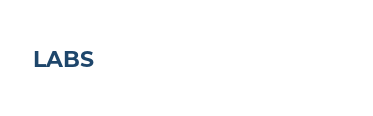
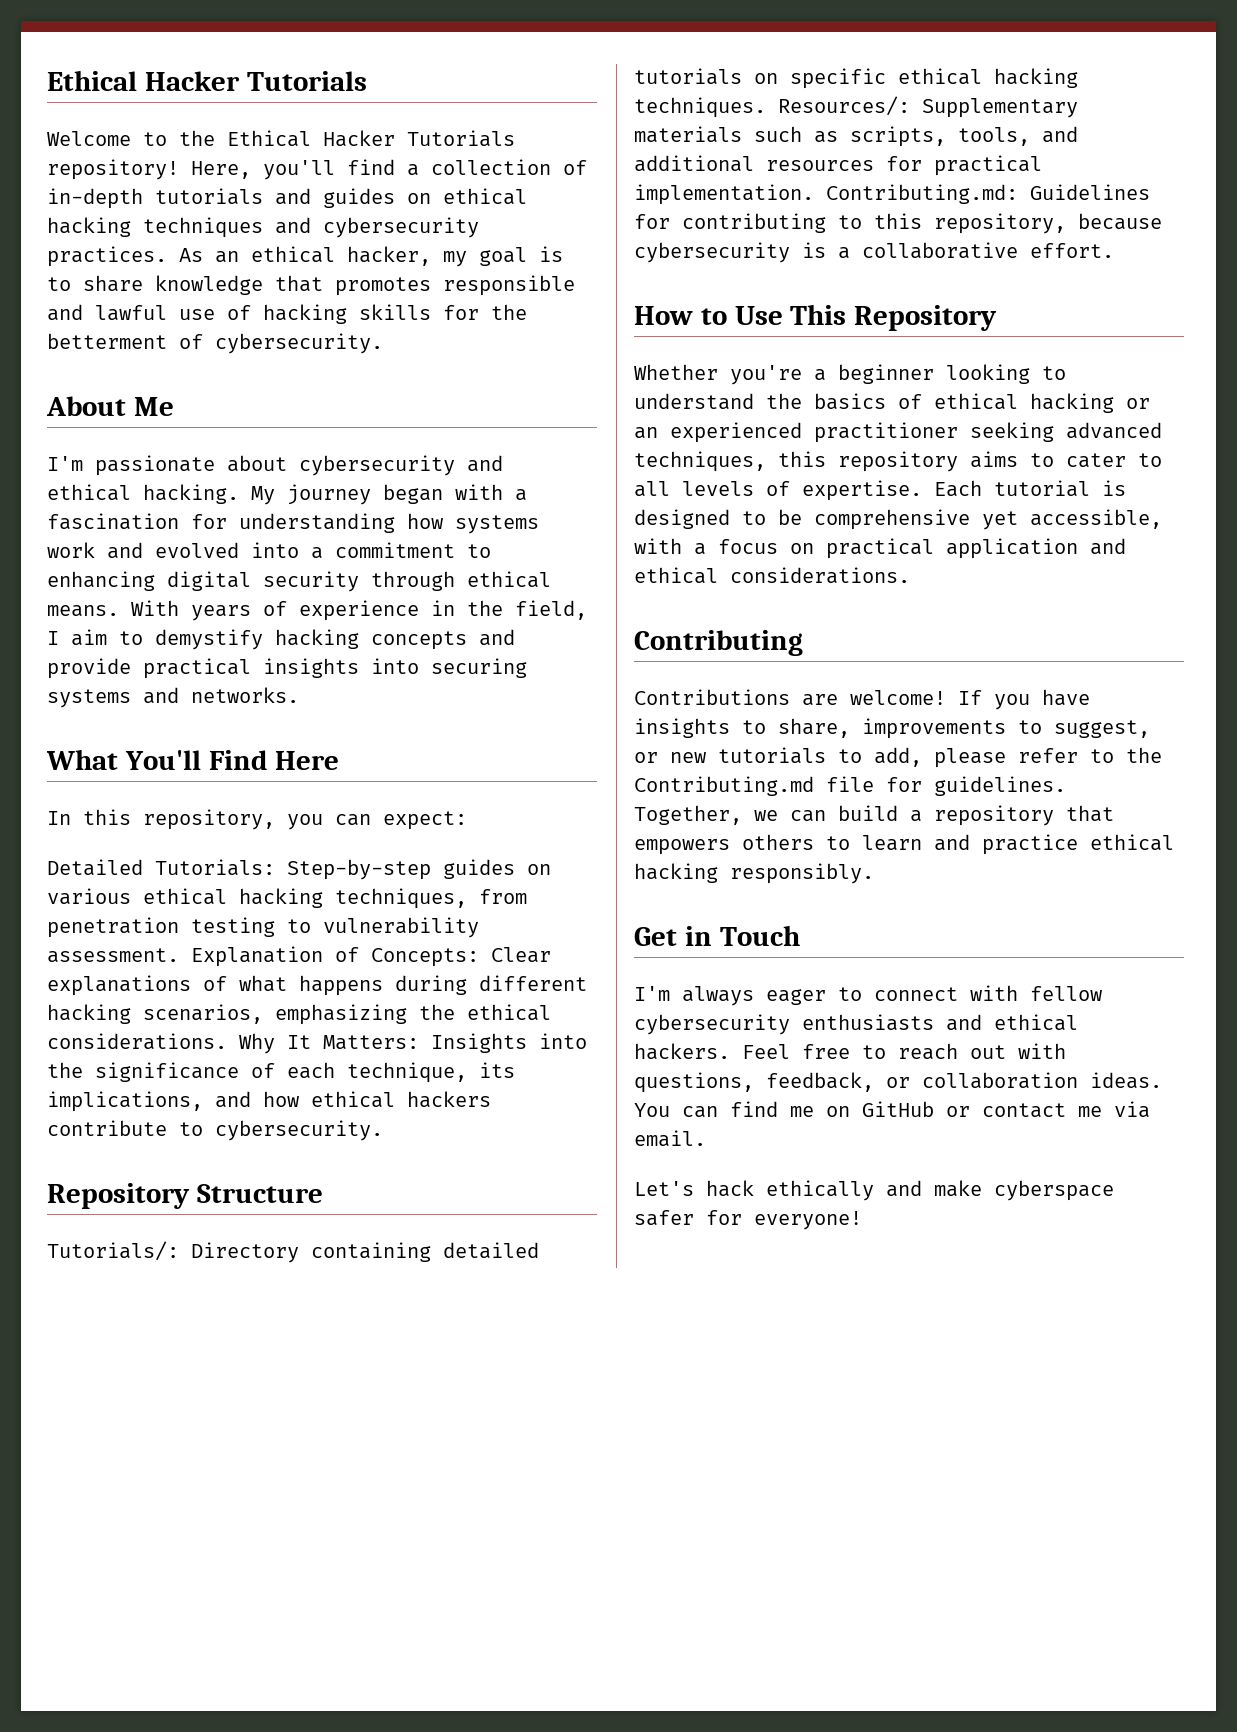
[33,51,94,67] LABS -> [47,70,367,91] [47,130,515,147] [47,159,587,180] [47,188,527,209] [47,217,479,238] [47,246,563,267] [47,275,575,296] [47,304,527,324] [47,333,383,354] [46,396,174,416] [47,455,503,476] [47,484,527,505] [47,513,539,534] [47,542,491,559] [47,571,551,592] [47,600,587,621] [47,629,515,650] [47,658,527,679] [47,687,299,708] [46,749,340,770] [47,809,467,830] [47,859,551,880] [47,888,527,909] [47,917,479,938] [47,946,551,967] [47,975,587,996] [47,1004,551,1025] [47,1033,587,1054] [47,1062,515,1083] [47,1091,491,1112] [47,1120,383,1141] [47,1183,323,1209] [47,1241,539,1263] [634,68,1078,89] [634,96,1078,118] [634,126,1078,147] [634,155,1042,176] [634,184,1150,205] [634,213,1162,234] [634,242,1114,263] [634,304,998,331] [634,364,1066,385] [634,393,1150,413] [634,422,1162,443] [634,451,1162,472] [634,480,1126,501] [634,509,1162,530] [634,538,1126,559] [634,567,910,584] [634,630,803,656] [634,689,1090,710] [634,718,1150,739] [634,747,1162,768] [634,776,1066,796] [634,805,1114,826] [634,834,1174,855] [634,863,874,884] [634,925,800,946] [634,985,1102,1006] [634,1014,1078,1035] [634,1043,1066,1060] [634,1072,1162,1093] [634,1101,1150,1118] [634,1130,706,1147] [634,1180,1114,1201] [634,1210,862,1230] Ethical Hacker Tutorials // Welcome to the Ethical Hacker Tutorials repository! Here, you'll find a collection of in-depth tutorials and guides on ethical hacking techniques and cybersecurity practices. As an ethical hacker, my goal is to share knowledge that promotes responsible and lawful use of hacking skills for the betterment of cybersecurity. // About Me // I'm passionate about cybersecurity and ethical hacking. My journey began with a fascination for understanding how systems work and evolved into a commitment to enhancing digital security through ethical means. With years of experience in the field, I aim to demystify hacking concepts and provide practical insights into securing systems and networks. // What You'll Find Here // In this repository, you can expect: // Detailed Tutorials: Step-by-step guides on various ethical hacking techniques, from penetration testing to vulnerability assessment. Explanation of Concepts: Clear explanations of what happens during different hacking scenarios, emphasizing the ethical considerations. Why It Matters: Insights into the significance of each technique, its implications, and how ethical hackers contribute to cybersecurity. // Repository Structure // Tutorials/: Directory containing detailed tutorials on specific ethical hacking techniques. Resources/: Supplementary materials such as scripts, tools, and additional resources for practical implementation. Contributing.md: Guidelines for contributing to this repository, because cybersecurity is a collaborative effort. // How to Use This Repository // Whether you're a beginner looking to understand the basics of ethical hacking or an experienced practitioner seeking advanced techniques, this repository aims to cater to all levels of expertise. Each tutorial is designed to be comprehensive yet accessible, with a focus on practical application and ethical considerations. // Contributing // Contributions are welcome! If you have insights to share, improvements to suggest, or new tutorials to add, please refer to the Contributing.md file for guidelines. Together, we can build a repository that empowers others to learn and practice ethical hacking responsibly. // Get in Touch // I'm always eager to connect with fellow cybersecurity enthusiasts and ethical hackers. Feel free to reach out with questions, feedback, or collaboration ideas. You can find me on GitHub or contact me via email. // Let's hack ethically and make cyberspace safer for everyone!

